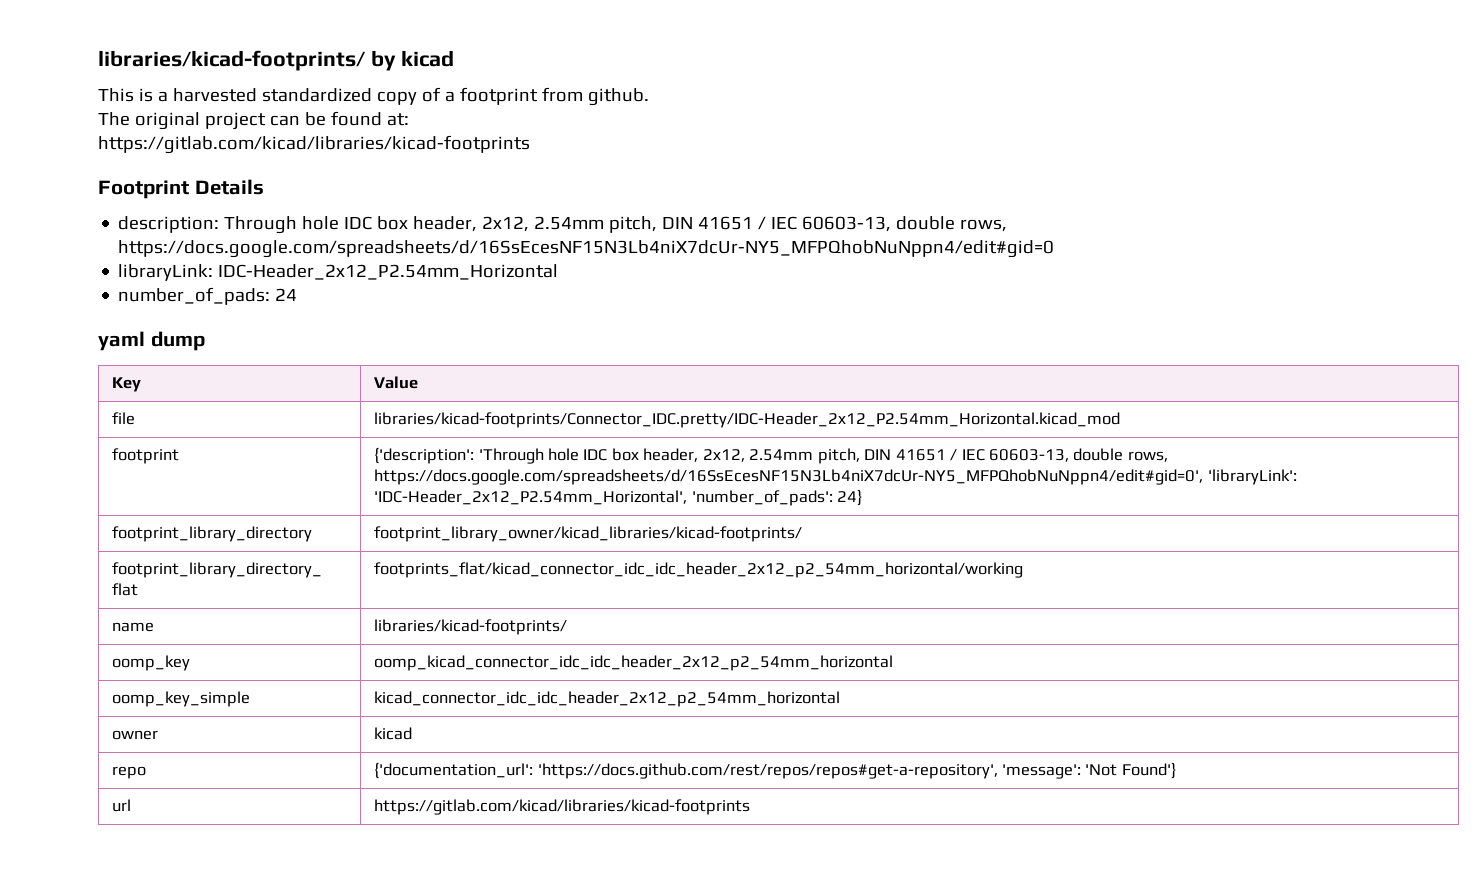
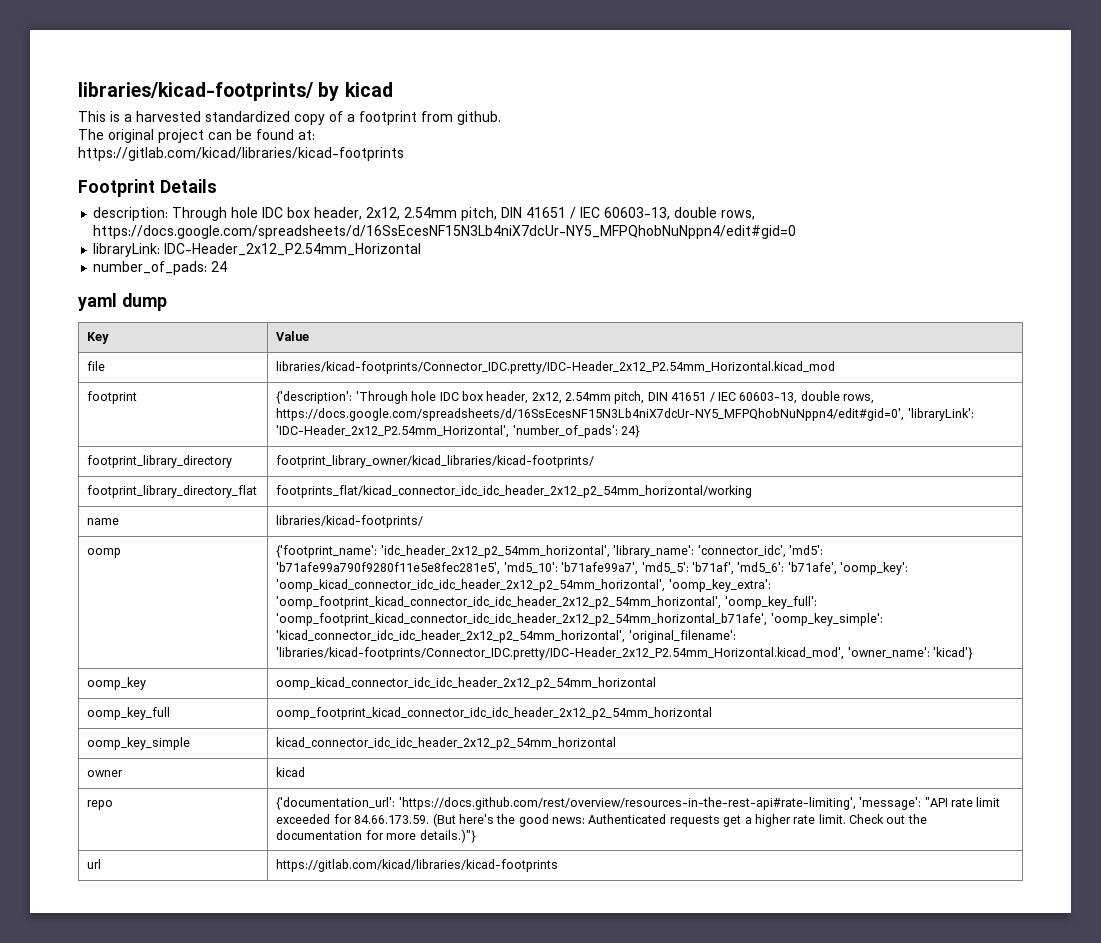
(568, 627) none -> [87,548,122,558] [276,545,823,558] [276,562,909,575] [276,579,771,592] [276,596,817,609] [276,613,883,626] [276,630,736,643] [276,647,974,660] // oomp | {'footprint_name': 'idc_header_2x12_p2_54mm_horizontal', 'library_name': 'connector_idc', 'md5': 'b71afe99a790f9280f11e5e8fec281e5', 'md5_10': 'b71afe99a7', 'md5_5': 'b71af', 'md5_6': 'b71afe', 'oomp_key': 'oomp_kicad_connector_idc_idc_header_2x12_p2_54mm_horizontal', 'oomp_key_extra': 'oomp_footprint_kicad_connector_idc_idc_header_2x12_p2_54mm_horizontal', 'oomp_key_full': 'oomp_footprint_kicad_connector_idc_idc_header_2x12_p2_54mm_horizontal_b71afe', 'oomp_key_simple': 'kicad_connector_idc_idc_header_2x12_p2_54mm_horizontal', 'original_filename': 'libraries/kicad-footprints/Connector_IDC.pretty/IDC-Header_2x12_P2.54mm_Horizontal.kicad_mod', 'owner_name': 'kicad'}
(894, 663) none -> [87,707,171,720] [276,707,713,720] // oomp_key_full | oomp_footprint_kicad_connector_idc_idc_header_2x12_p2_54mm_horizontal
[537,762,1176,779] 'https://docs.github.com/rest/repos/repos#get-a-repository', 'message': 'Not Found'} -> [398,797,1001,810] [276,813,927,827] [276,829,476,843] 'https://docs.github.com/rest/overview/resources-in-the-rest-api#rate-limiting', 'message': "API rate limit exceeded for 84.66.173.59. (But here's the good news: Authenticated requests get a higher rate limit. Check out the documentation for more details.)"}

